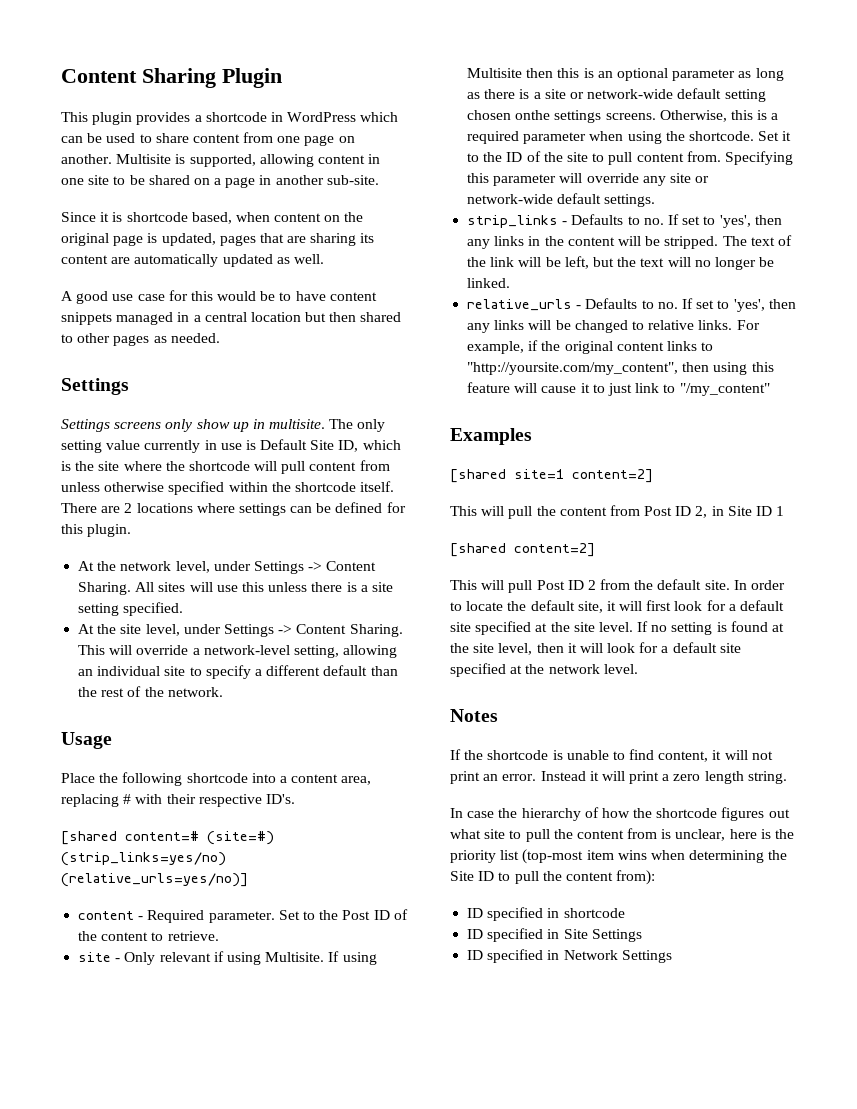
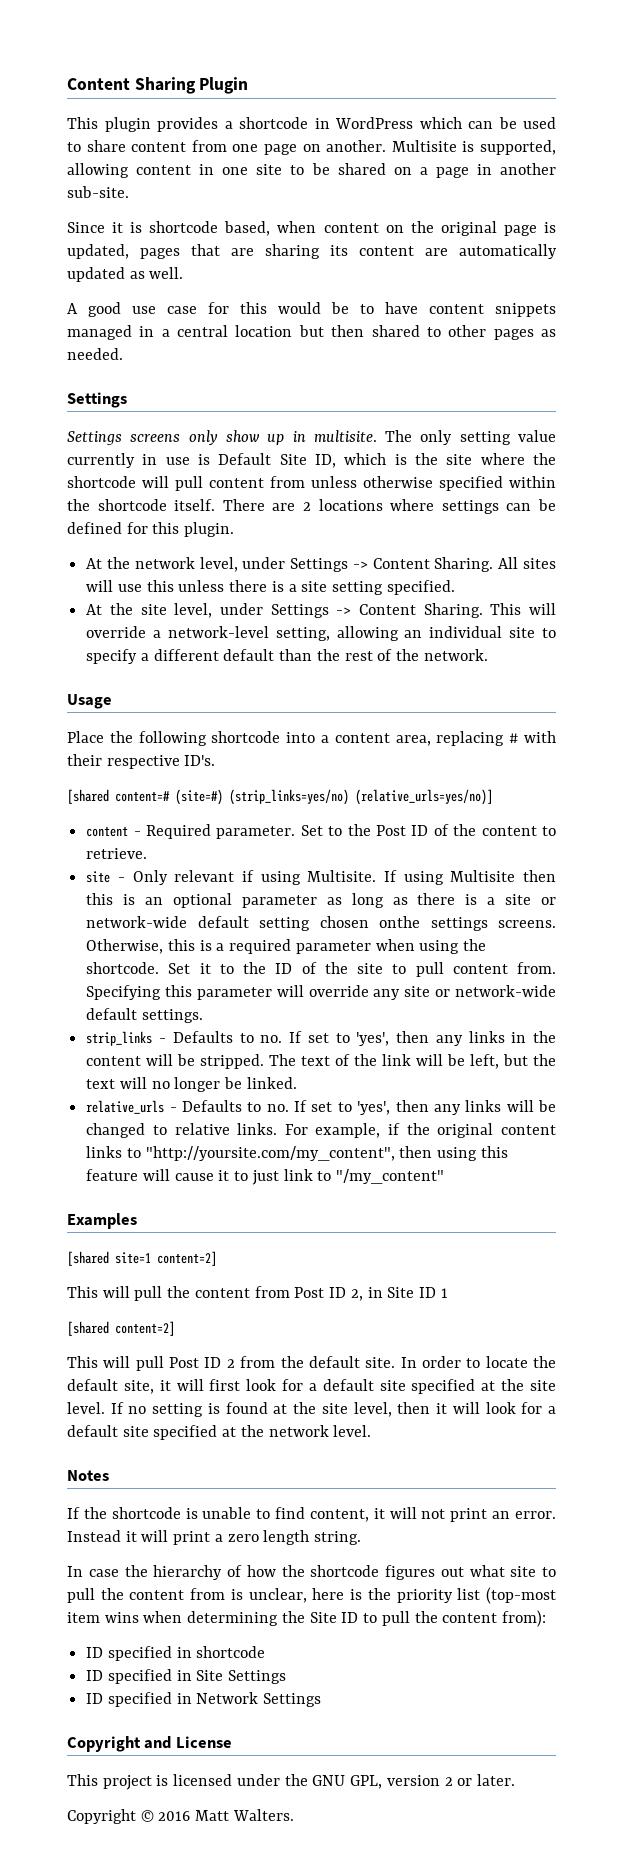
(672, 956) none -> [67,1736,232,1752] [67,1774,515,1790] [67,1809,294,1824] // Copyright and License // This project is licensed under the GNU GPL, version 2 or later. // Copyright © 2016 Matt Walters.

